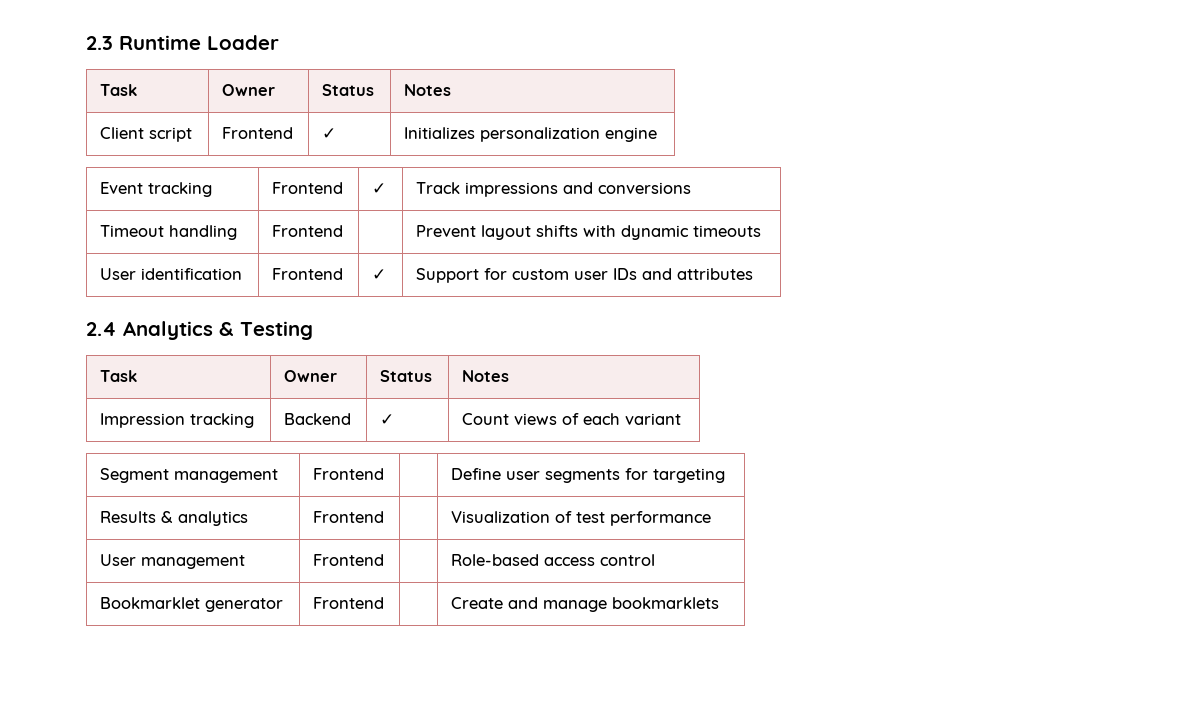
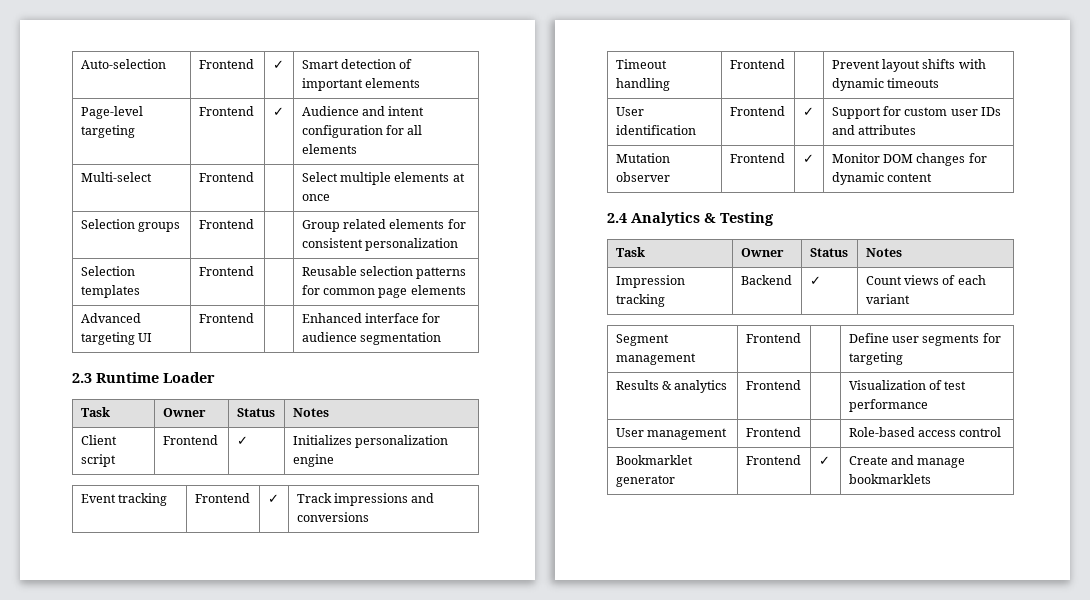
(86, 43) none -> [80,59,166,69] [198,59,254,69] [272,60,284,69] [301,59,413,69] [301,78,421,91] [80,106,143,119] [80,125,135,138] [198,106,254,116] [272,107,284,116] [301,106,425,116] [301,125,423,138] [301,144,357,154] [80,172,152,182] [198,172,254,182] [301,172,465,185] [301,194,330,201] [80,219,181,232] [198,219,254,229] [301,219,466,232] [301,238,459,251] [80,266,135,276] [80,285,140,298] [198,266,254,276] [301,266,467,279] [301,285,466,298] [80,313,141,323] [80,332,153,345] [198,313,254,323] [301,313,441,323] [301,332,442,345] Auto-selection | Frontend | ✓ | Smart detection of important elements // Page-level targeting | Frontend | ✓ | Audience and intent configuration for all elements // Multi-select | Frontend | | Select multiple elements at once // Selection groups | Frontend | | Group related elements for consistent personalization // Selection templates | Frontend | | Reusable selection patterns for common page elements // Advanced targeting UI | Frontend | | Enhanced interface for audience segmentation //
(754, 274) none -> [615,153,670,163] [615,172,670,182] [729,153,785,163] [802,154,814,163] [831,153,987,166] [831,172,933,185] // Mutation observer | Frontend | ✓ | Monitor DOM changes for dynamic content
(385, 603) none -> [818,456,830,465] ✓

